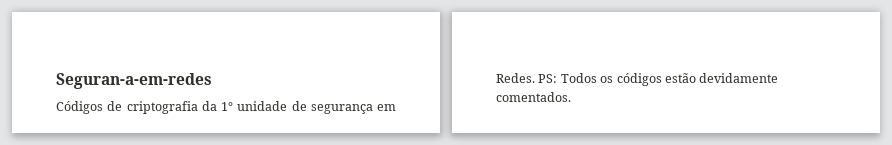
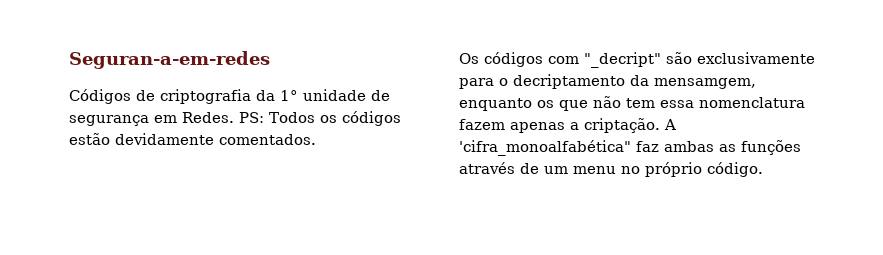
(571, 97) none -> [459,52,815,68] [459,74,756,89] [459,96,805,111] [459,118,676,133] [459,140,801,156] [459,162,763,177] // Os códigos com "_decript" são exclusivamente para o decriptamento da mensamgem, enquanto os que não tem essa nomenclatura fazem apenas a criptação. A 'cifra_monoalfabética" faz ambas as funções através de um menu no próprio código.

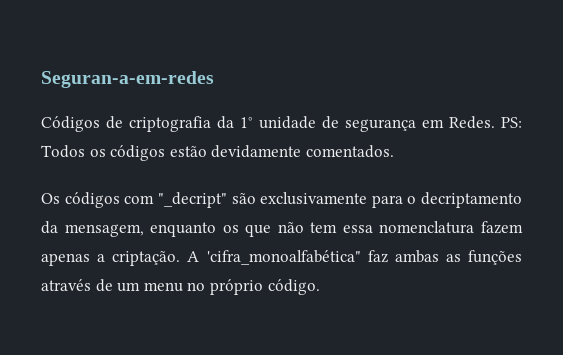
[654,78,756,89] mensamgem, -> [64,224,144,237] mensagem,

